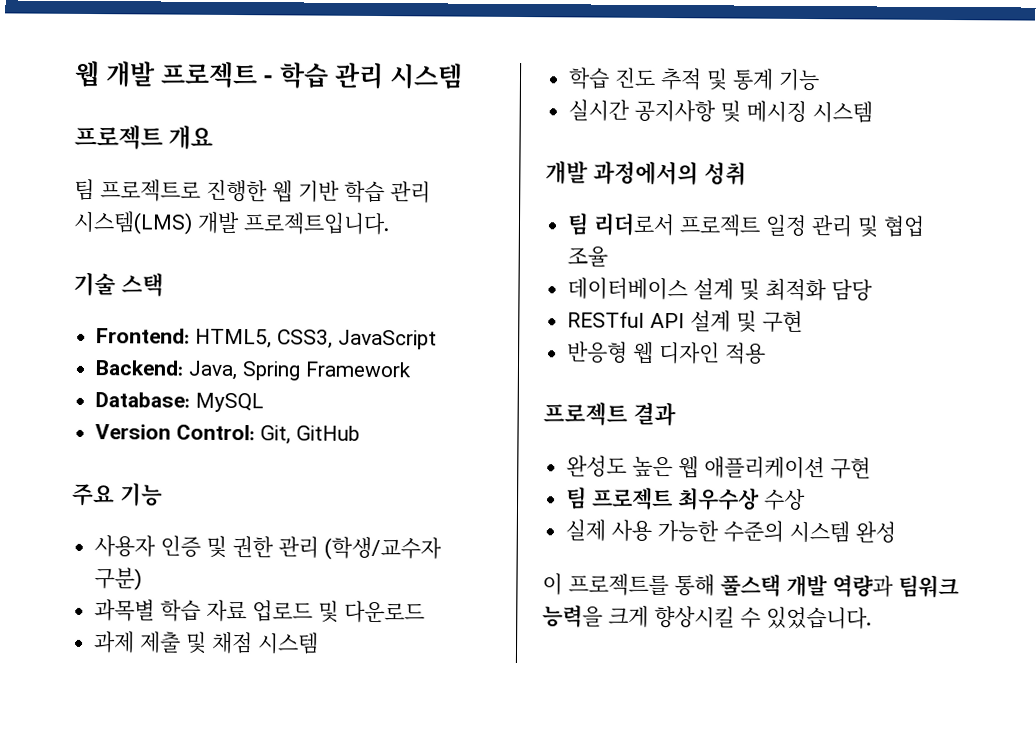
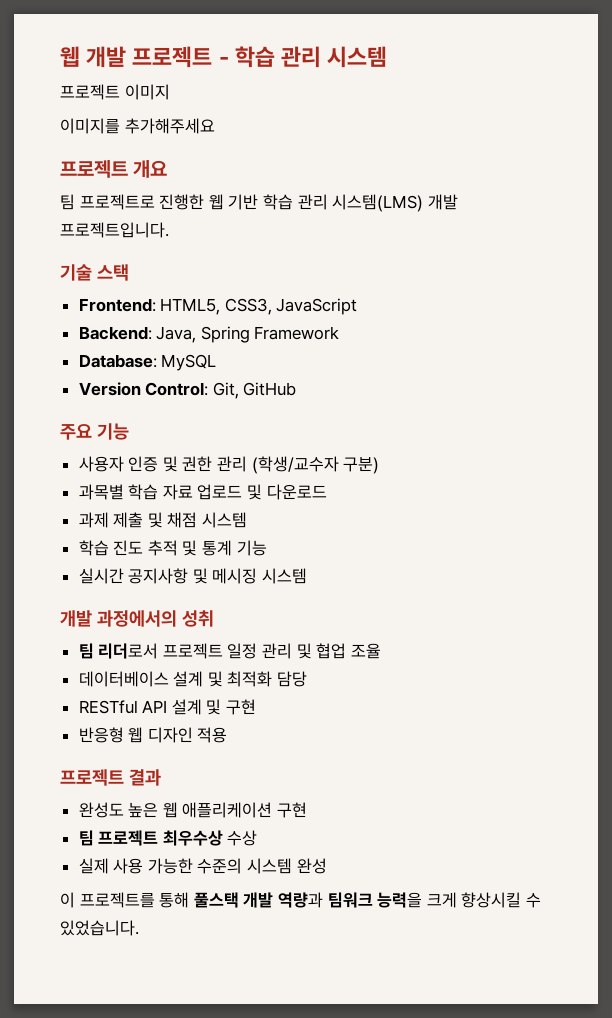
(463, 76) none -> [60,84,170,100] [60,118,215,134] // 프로젝트 이미지 // 이미지를 추가해주세요

